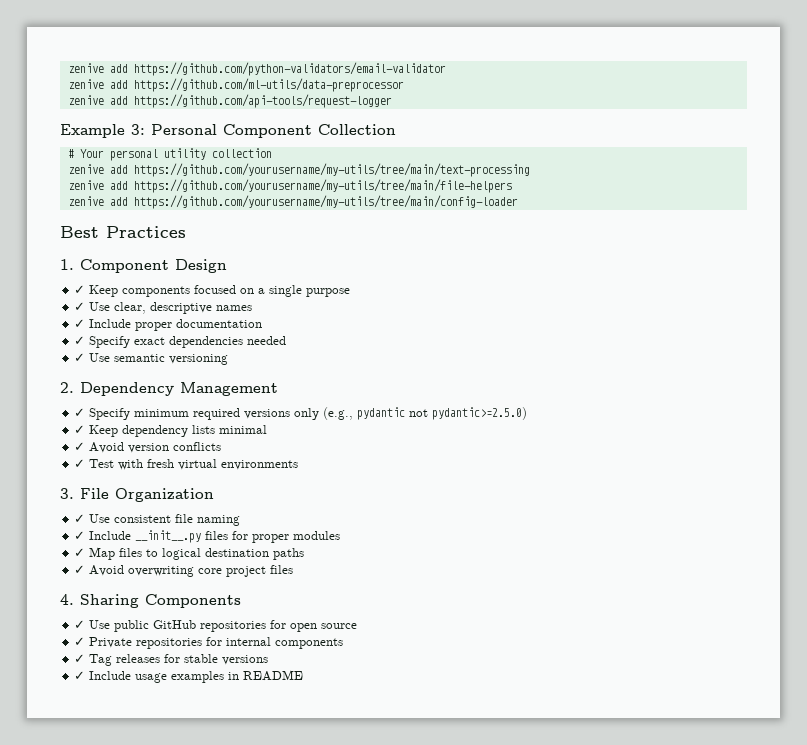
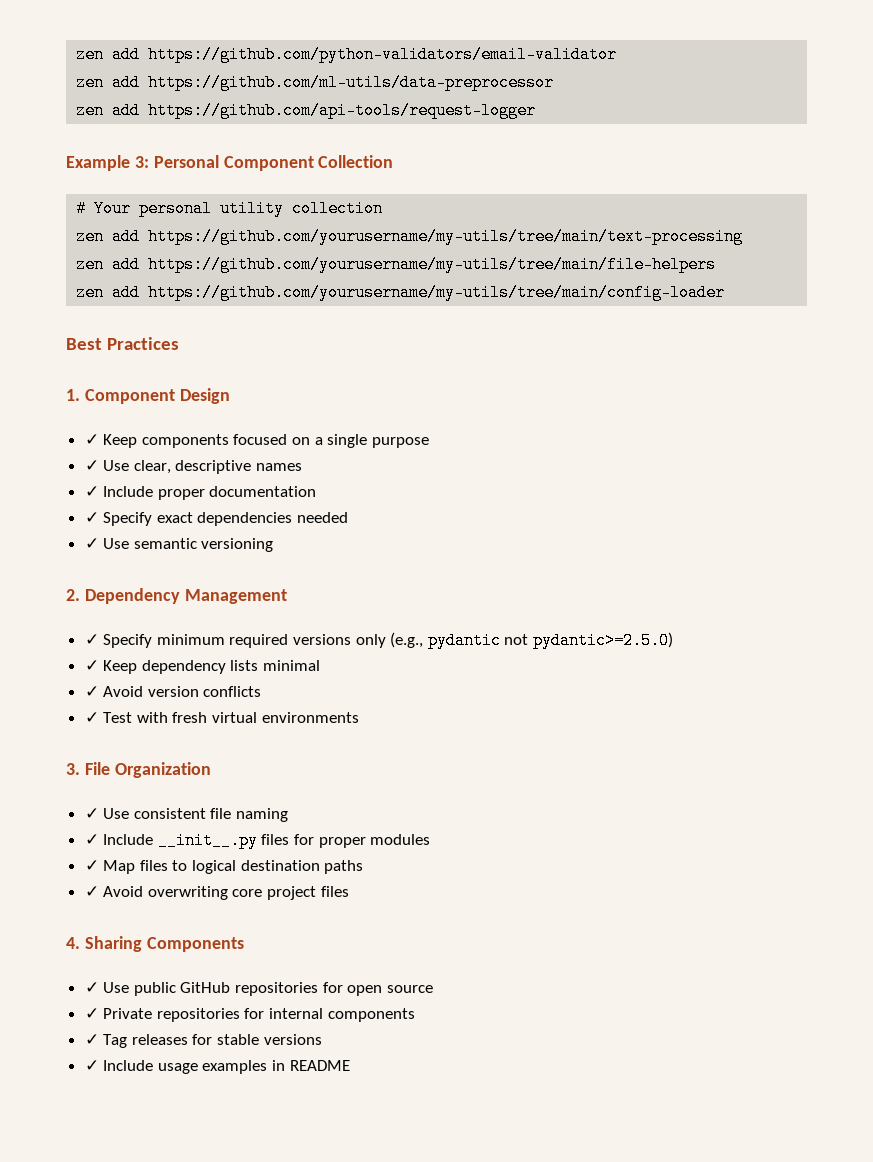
[67,63,104,73] zenive -> [76,46,105,63] zen
[67,79,104,89] zenive -> [76,74,105,91] zen
[67,95,104,105] zenive -> [76,102,105,119] zen
[67,164,104,174] zenive -> [76,228,105,245] zen
[67,180,104,190] zenive -> [76,256,105,273] zen
[67,196,104,206] zenive -> [76,284,105,301] zen

